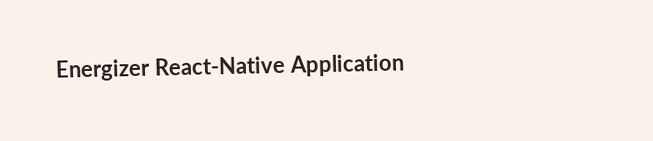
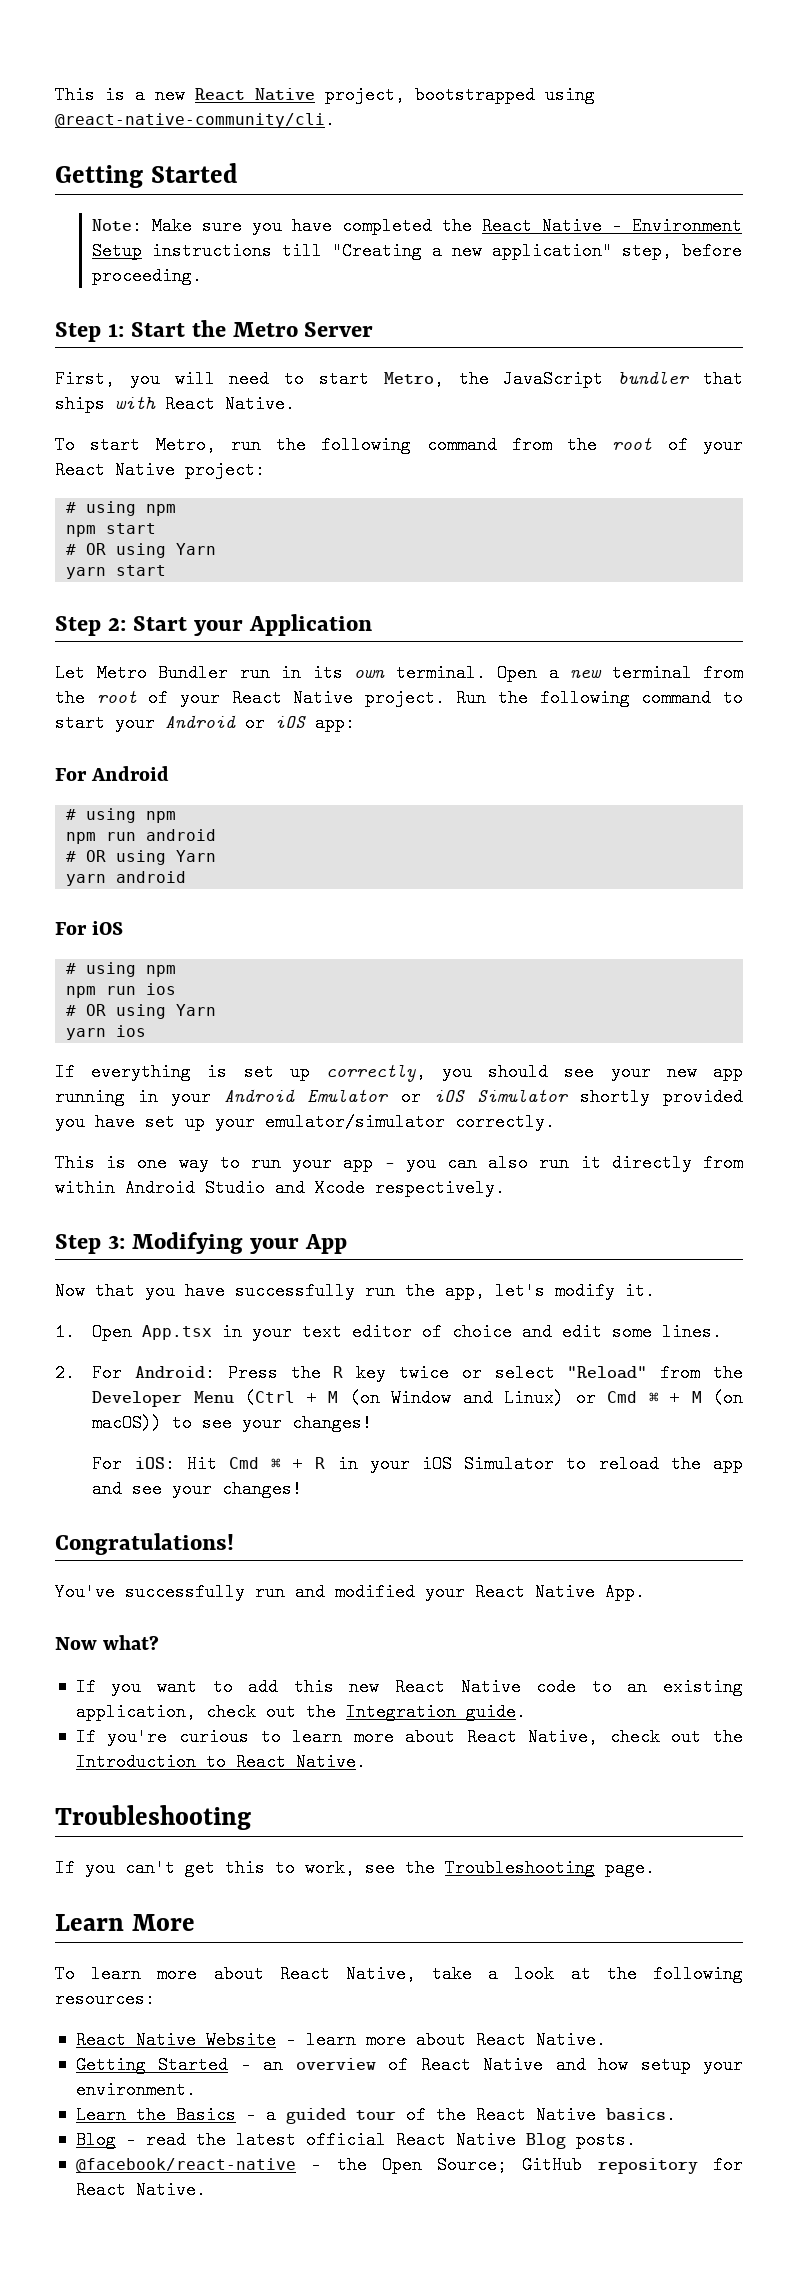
[55,53,405,82] Energizer React-Native Application -> [55,86,595,104] [55,111,335,129] [55,163,238,188] [92,217,743,235] [92,242,743,260] [92,267,203,285] [55,320,374,342] [55,370,743,388] [55,395,295,413] [55,436,743,454] [55,461,265,479] [66,501,177,516] [66,523,157,537] [66,543,217,558] [66,565,167,579] [55,614,372,636] [55,664,743,682] [55,689,743,707] [55,714,355,732] [55,766,170,781] [66,808,177,823] [66,829,217,844] [66,850,217,865] [66,871,187,886] [55,921,124,935] [66,962,177,977] [66,983,177,998] [66,1004,217,1019] [66,1025,147,1040] [55,1063,743,1082] [55,1088,743,1106] [55,1113,555,1131] [55,1154,743,1172] [55,1179,505,1197] [55,1232,347,1254] [55,1282,655,1300] [55,1323,723,1341] [55,1364,743,1382] [92,1389,743,1407] [92,1414,373,1432] [92,1455,743,1473] [92,1480,303,1498] [55,1533,234,1555] [55,1583,645,1601] [55,1635,160,1650] [75,1678,744,1696] [75,1703,526,1721] [75,1728,743,1746] [75,1753,366,1771] [55,1805,251,1830] [55,1859,655,1877] [55,1914,195,1931] [55,1965,743,1983] [55,1990,155,2008] [75,2031,606,2049] [75,2056,743,2074] [75,2081,196,2099] [75,2106,676,2124] [75,2131,636,2149] [75,2156,743,2174] [75,2181,206,2199] This is a new React Native project, bootstrapped using @react-native-community/cli. // Getting Started // Note: Make sure you have completed the React Native - Environment Setup instructions till "Creating a new application" step, before proceeding. // Step 1: Start the Metro Server // First, you will need to start Metro, the JavaScript bundler that ships with React Native. // To start Metro, run the following command from the root of your React Native project: // # using npm // npm start // # OR using Yarn // yarn start // Step 2: Start your Application // Let Metro Bundler run in its own terminal. Open a new terminal from the root of your React Native project. Run the following command to start your Android or iOS app: // For Android // # using npm // npm run android // # OR using Yarn // yarn android // For iOS // # using npm // npm run ios // # OR using Yarn // yarn ios // If everything is set up correctly, you should see your new app running in your Android Emulator or iOS Simulator shortly provided you have set up your emulator/simulator correctly. // This is one way to run your app — you can also run it directly from within Android Studio and Xcode respectively. // Step 3: Modifying your App // Now that you have successfully run the app, let's modify it. // 1. Open App.tsx in your text editor of choice and edit some lines. // 2. For Android: Press the R key twice or select "Reload" from the Developer Menu (Ctrl + M (on Window and Linux) or Cmd ⌘ + M (on macOS)) to see your changes! // For iOS: Hit Cmd ⌘ + R in your iOS Simulator to reload the app and see your changes! // Congratulations! // You've successfully run and modified your React Native App. // Now what? // If you want to add this new React Native code to an existing application, check out the Integration guide. // If you're curious to learn more about React Native, check out the Introduction to React Native. // Troubleshooting // If you can't get this to work, see the Troubleshooting page. // Learn More // To learn more about React Native, take a look at the following resources: // React Native Website - learn more about React Native. // Getting Started - an overview of React Native and how setup your environment. // Learn the Basics - a guided tour of the React Native basics. // Blog - read the latest official React Native Blog posts. // @facebook/react-native - the Open Source; GitHub repository for React Native.

